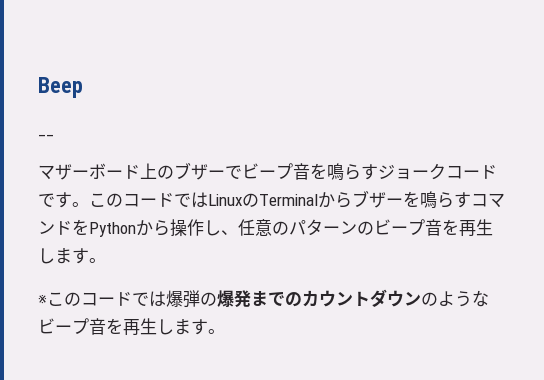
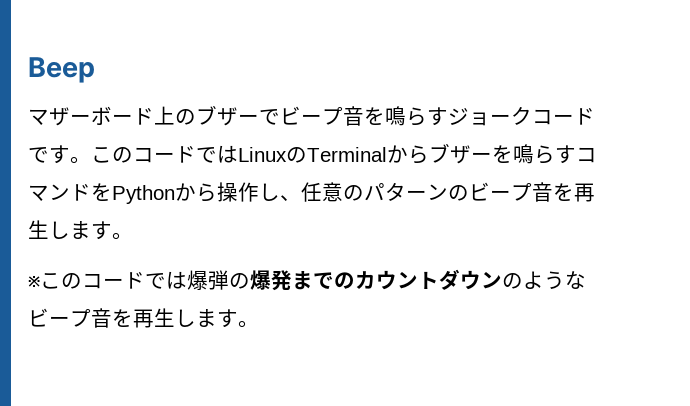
[38,134,54,137] // __ -> (95, 70) none

